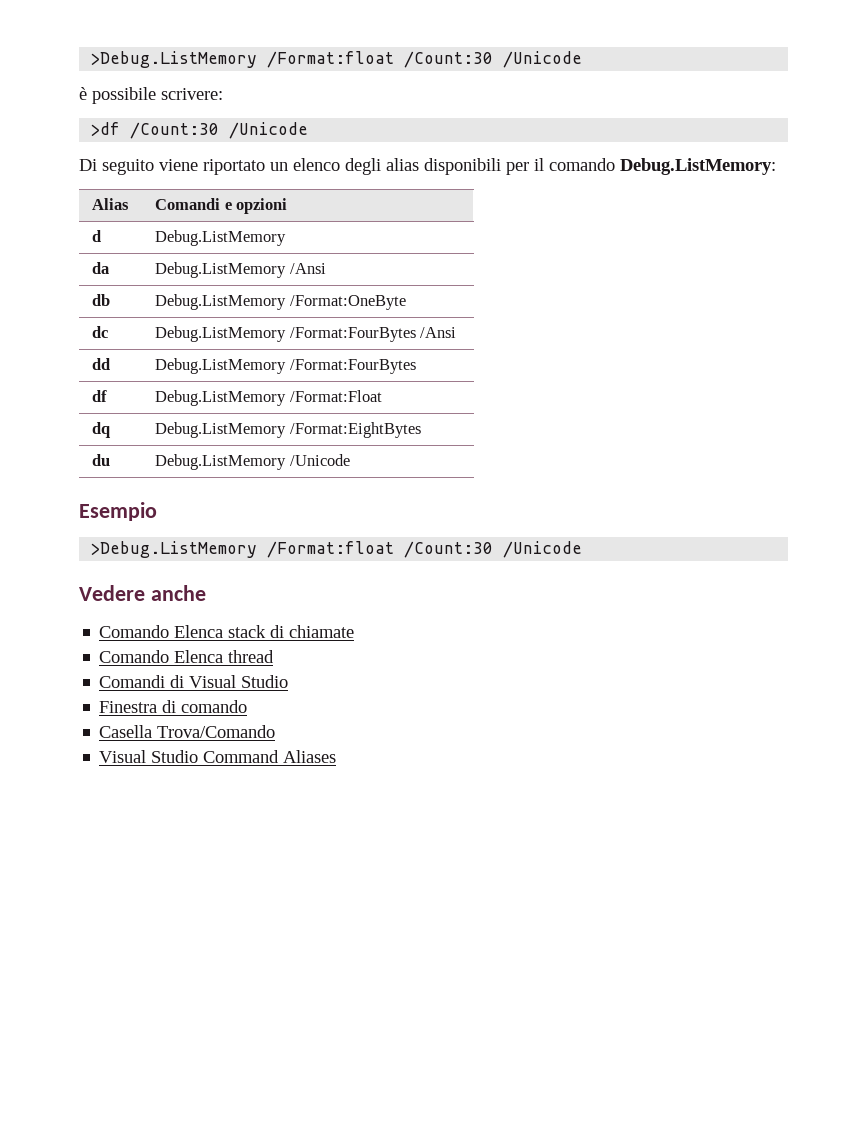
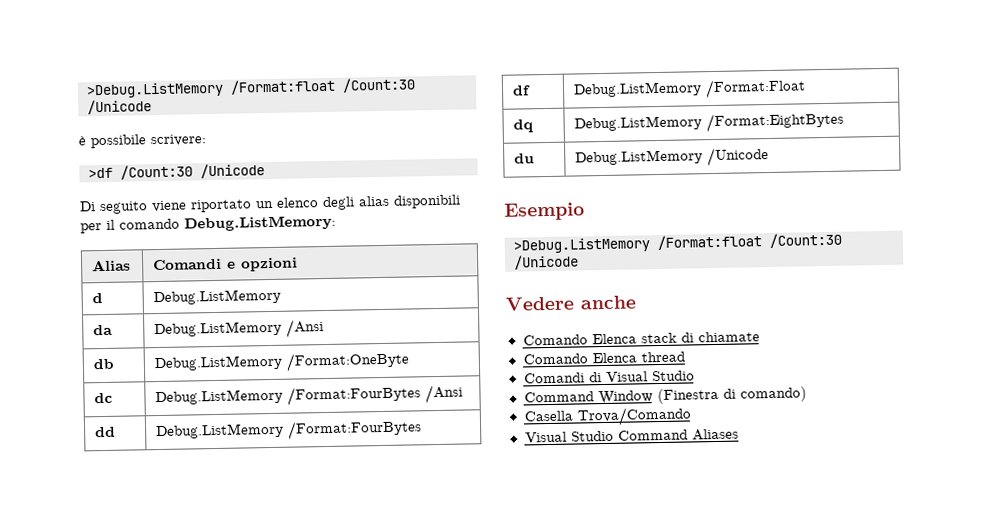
[99,700,248,713] Finestra di comando -> [523,386,807,405] Command Window (Finestra di comando)

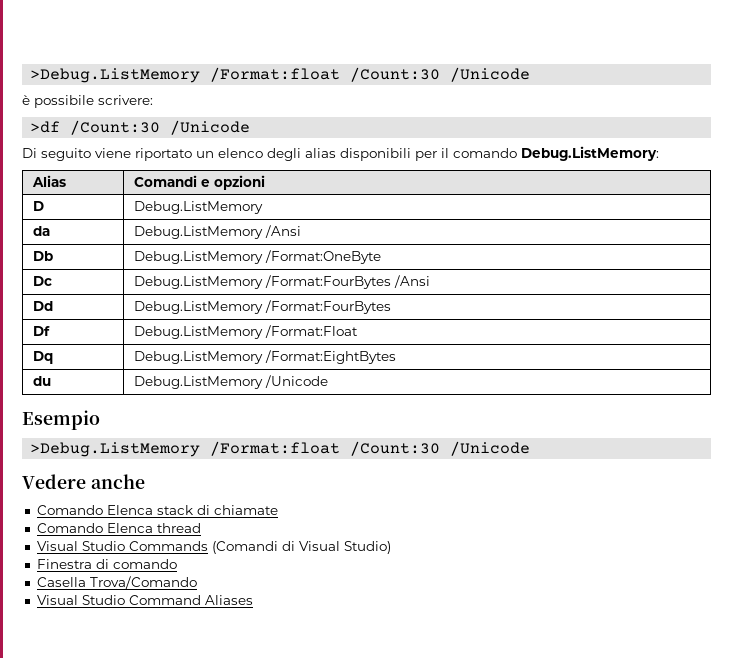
[91,293,103,304] d -> [32,201,44,211] D
[92,358,114,370] db -> [32,251,53,261] Db
[93,392,113,404] dc -> [32,276,52,286] Dc
[94,426,116,438] dd -> [32,301,53,311] Dd
[511,85,531,96] df -> [32,326,50,336] Df
[512,119,534,133] dq -> [32,351,53,364] Dq
[523,370,695,384] [523,386,807,405] Comandi di Visual Studio // Command Window (Finestra di comando) -> [36,541,391,554] [36,559,177,569] Visual Studio Commands (Comandi di Visual Studio) // Finestra di comando

